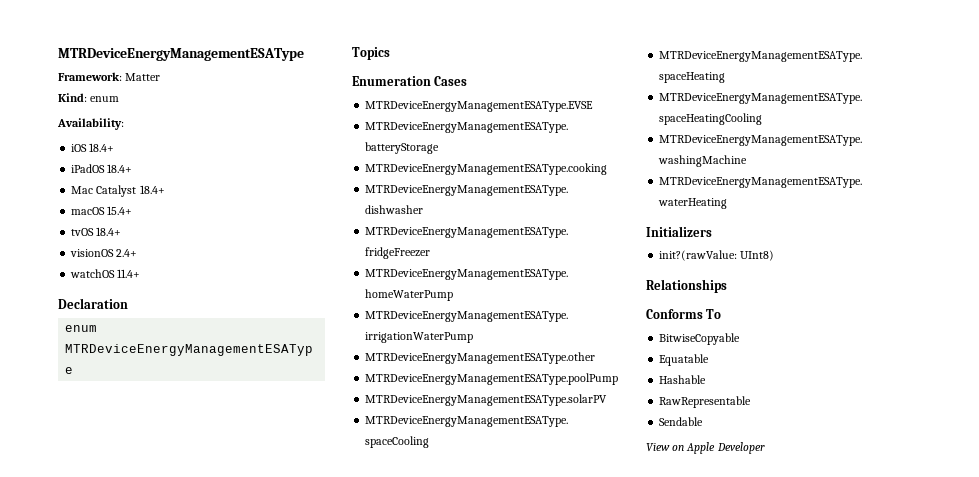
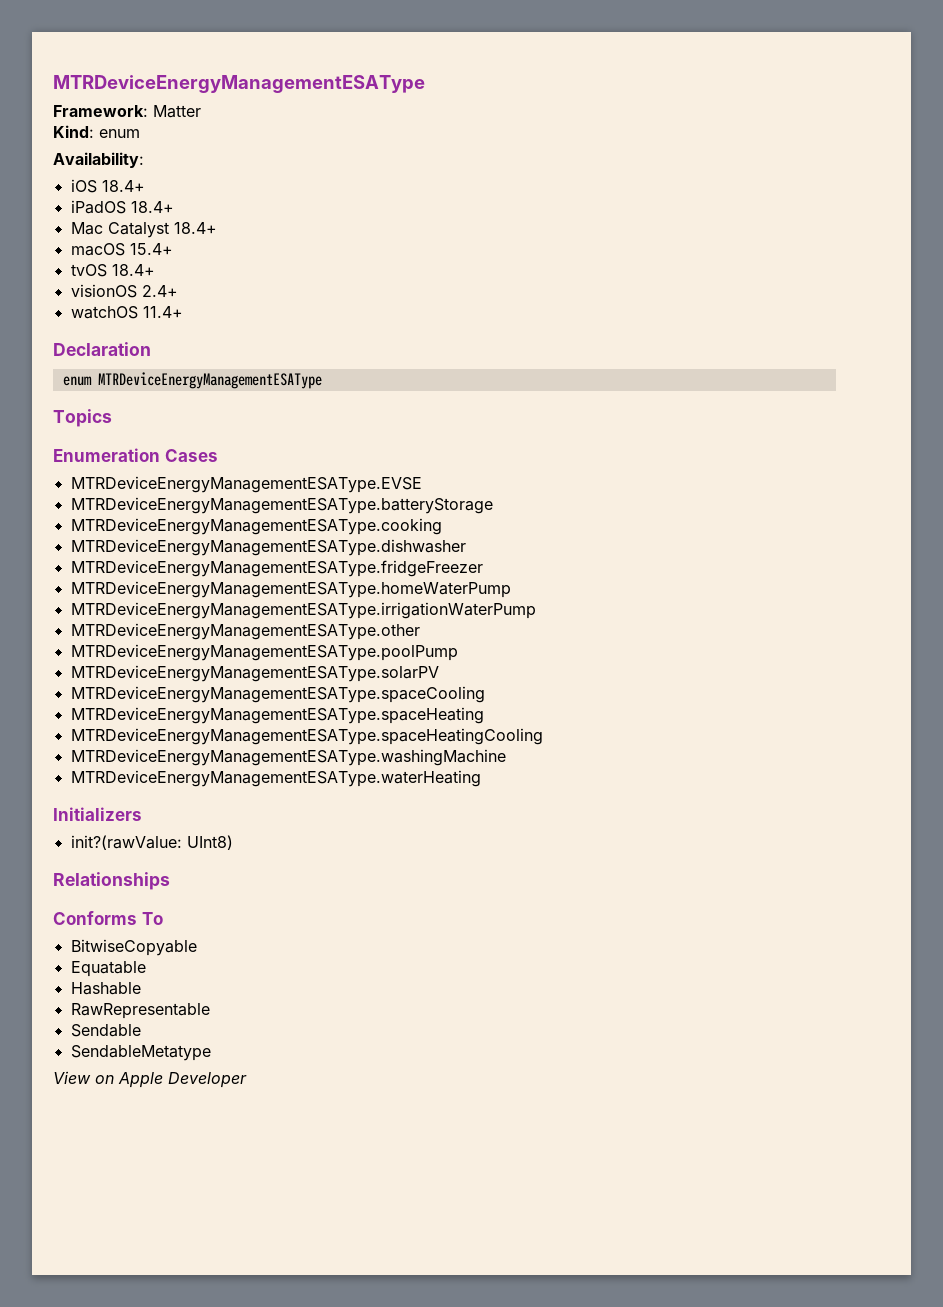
(704, 421) none -> [70,1045,211,1061] // SendableMetatype

